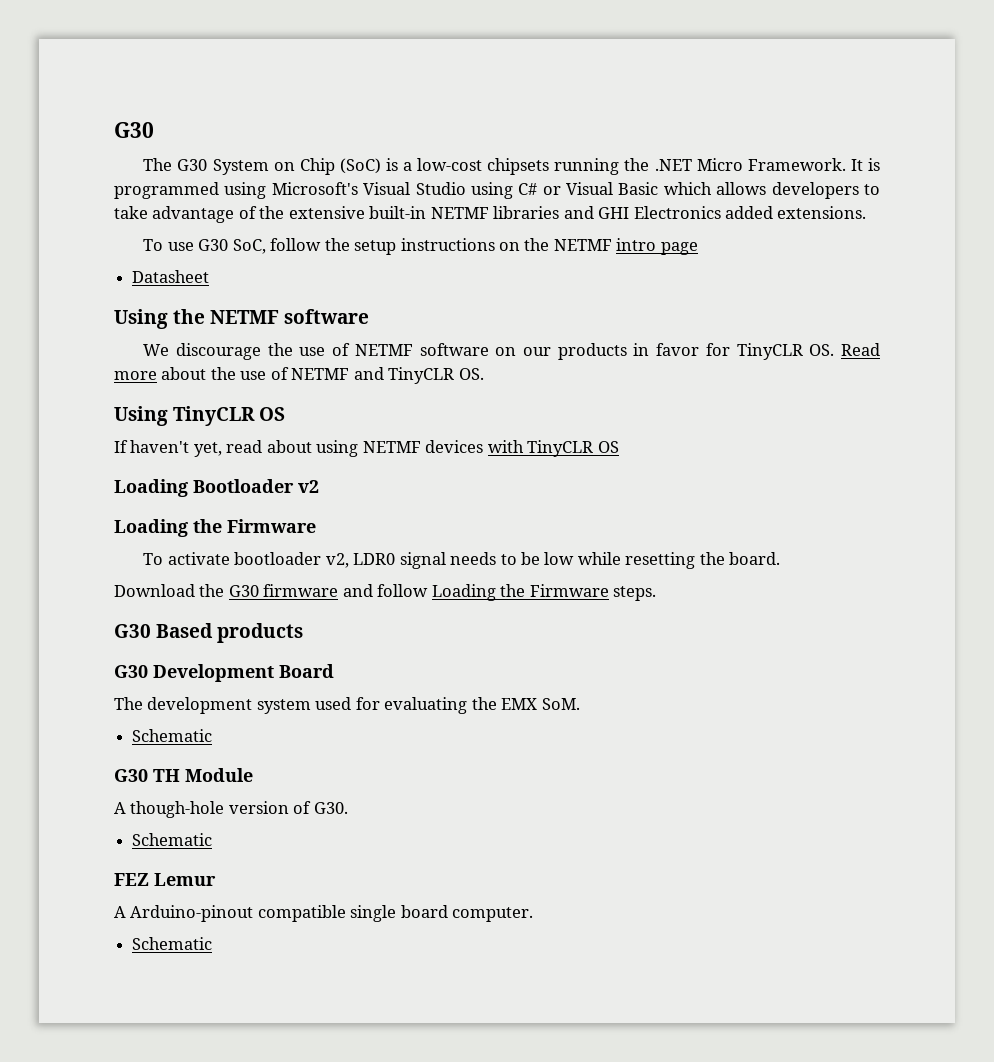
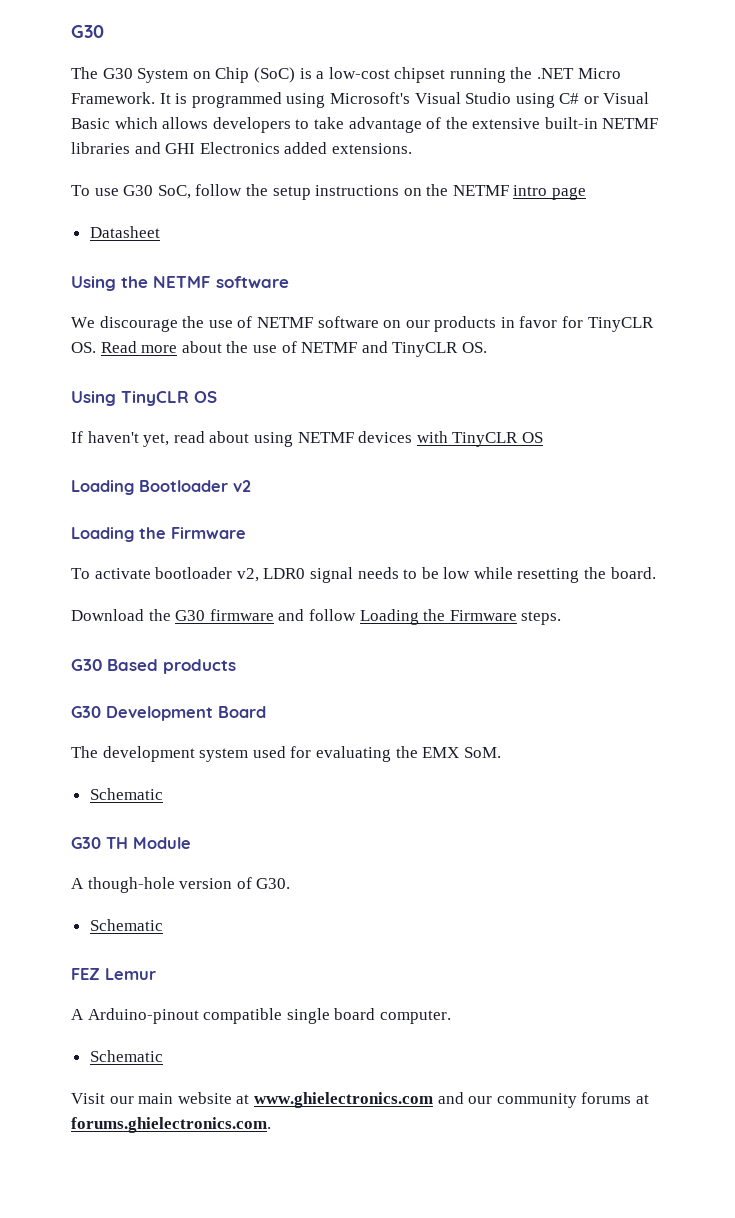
[487,158,550,175] chipsets -> [394,67,446,83] chipset
(213, 943) none -> [71,1092,649,1108] [71,1117,271,1133] // Visit our main website at www.ghielectronics.com and our community forums at forums.ghielectronics.com.

